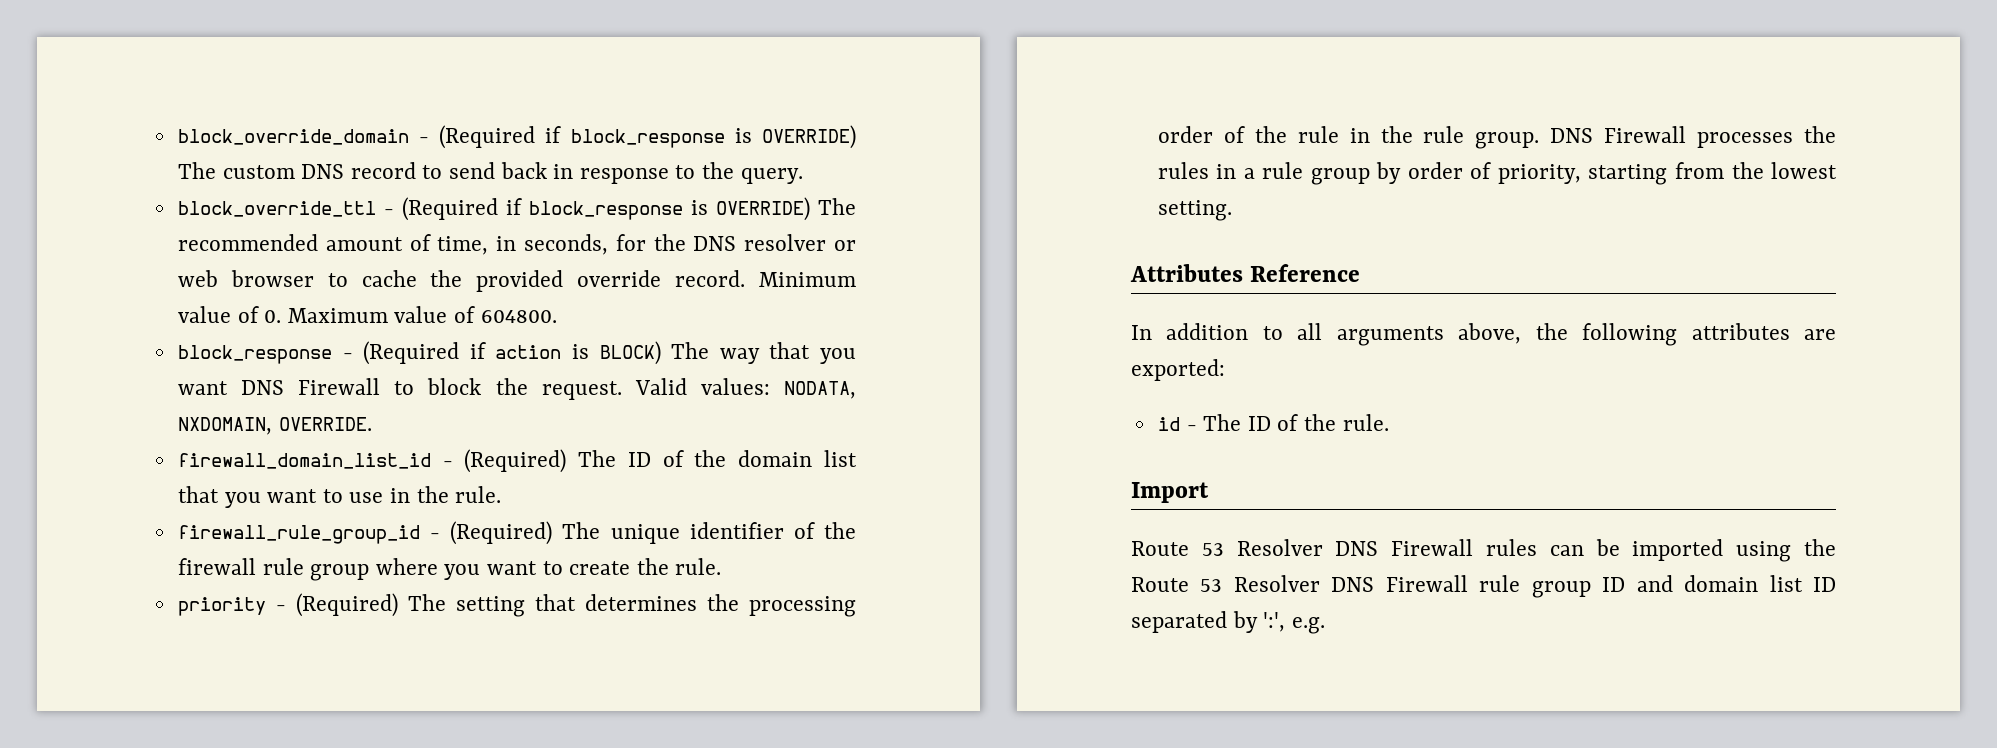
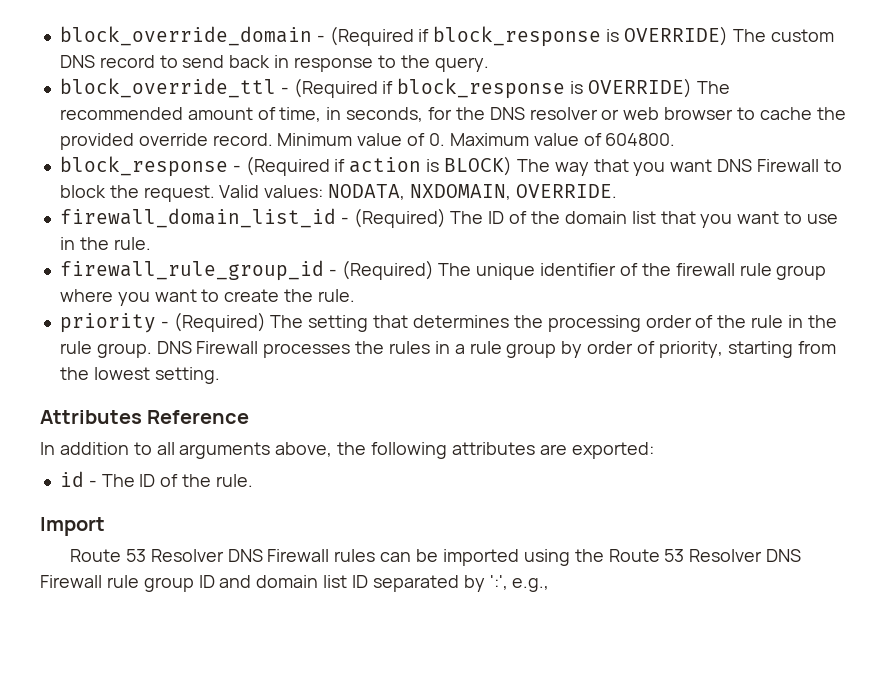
[1291,617,1325,634] e.g. -> [512,578,550,592] e.g.,

